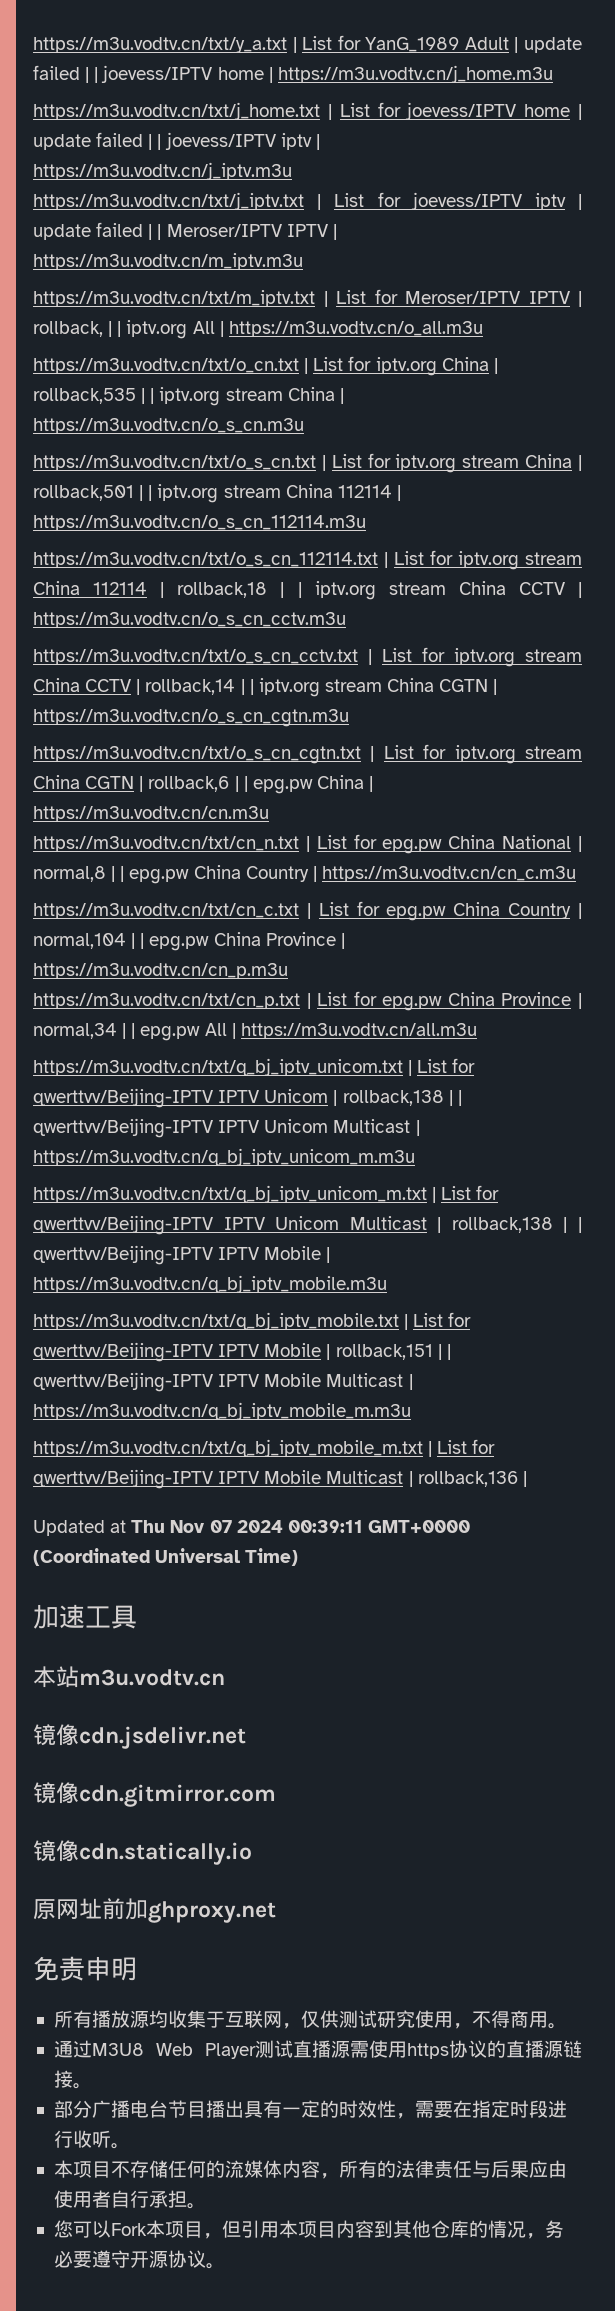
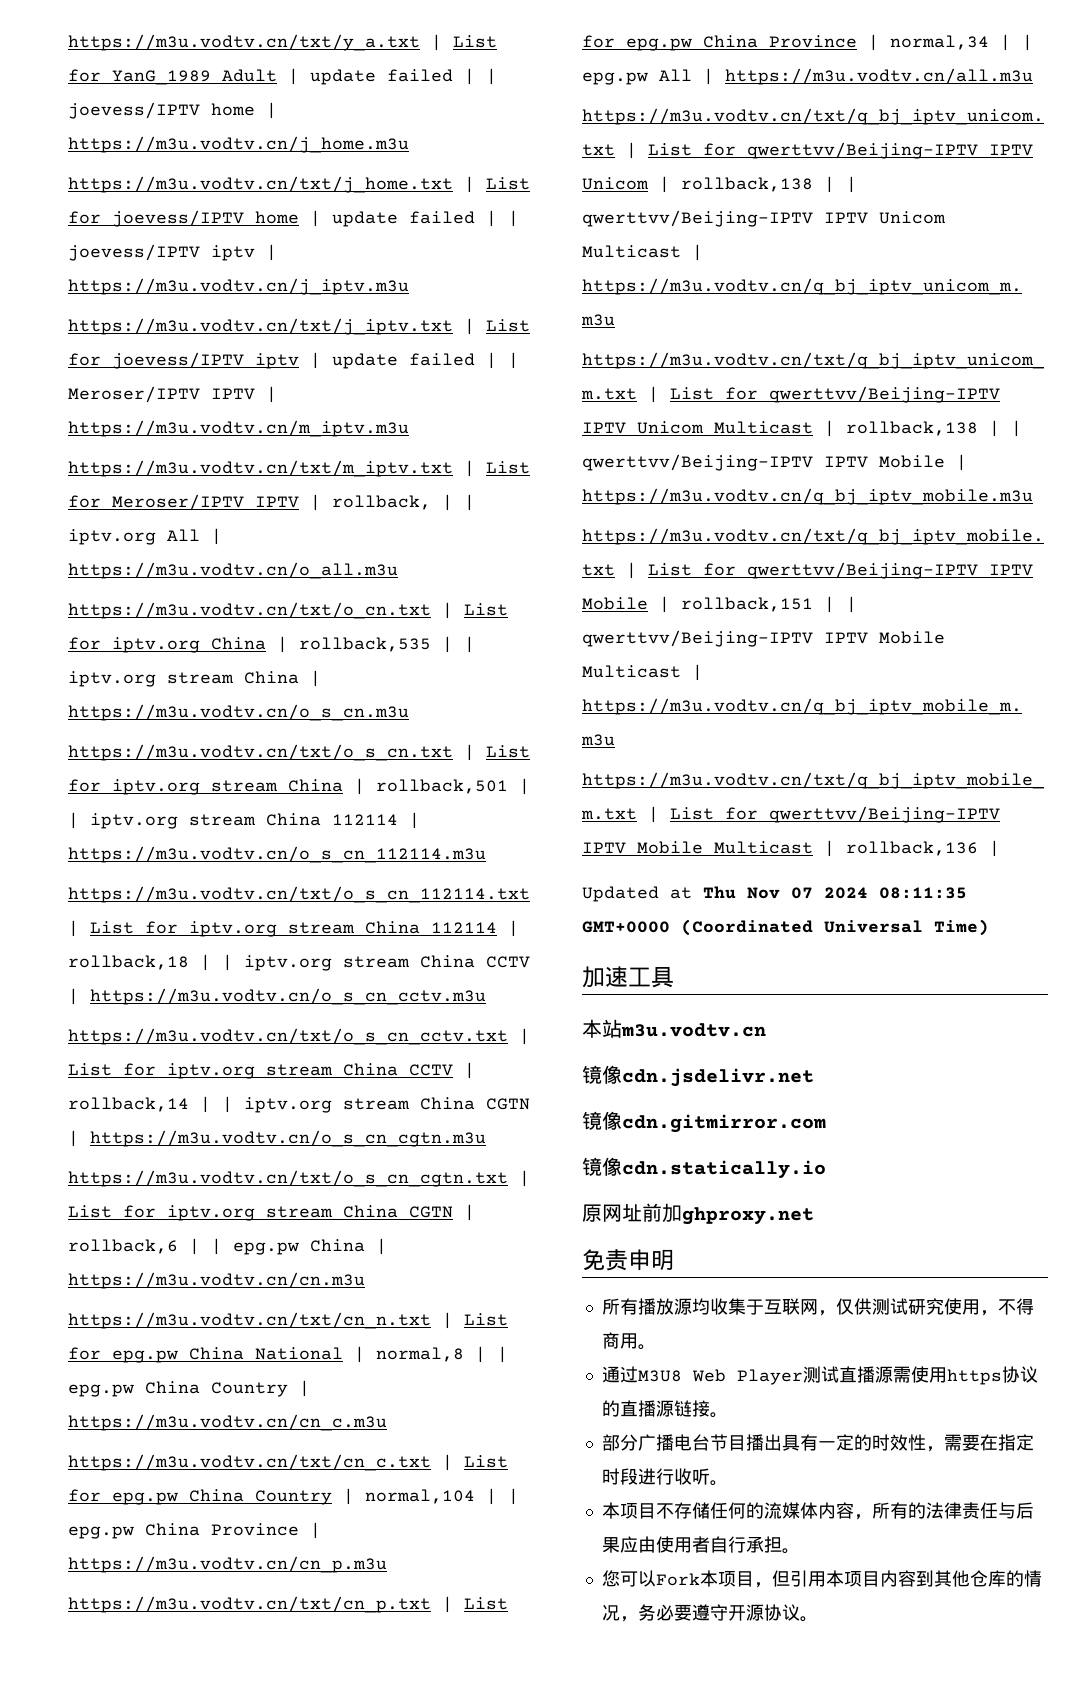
[287,1520,363,1533] 00:39:11 -> [879,887,967,899] 08:11:35

